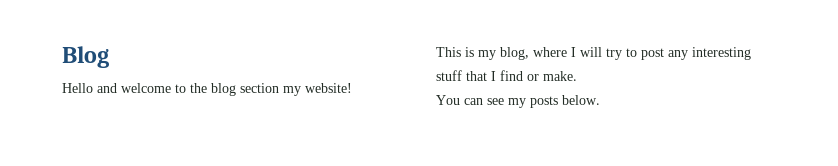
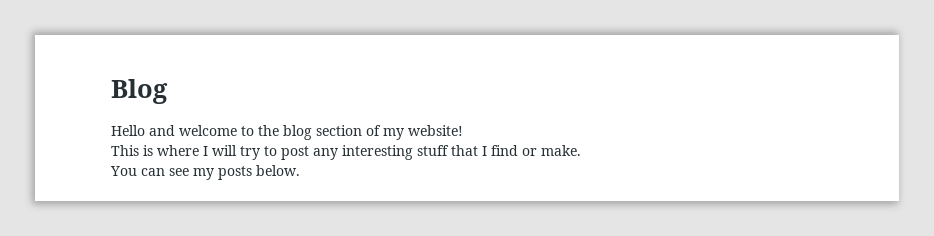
(279, 88) none -> [366,125,381,136] of
[478,47,529,60] my blog, -> (153, 150) none

